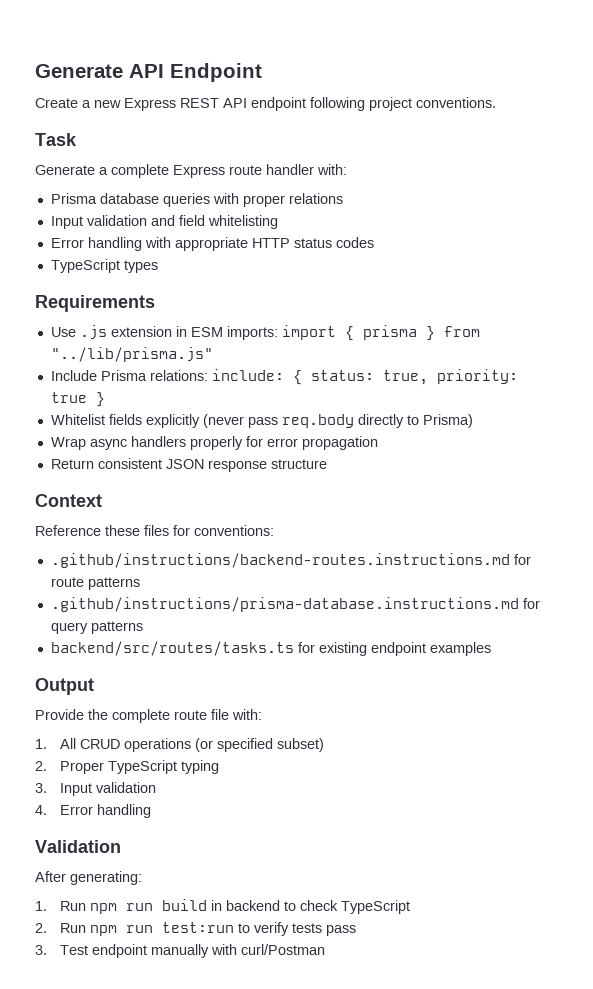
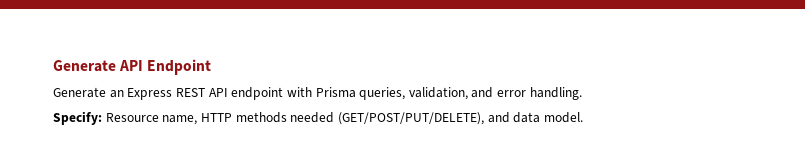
[35,98,121,108] Create a new -> [53,87,124,98] Generate an
[310,97,496,111] [35,133,77,146] [35,164,347,178] [50,193,343,207] [50,215,278,229] [50,237,374,251] [50,259,158,273] [35,295,155,312] [50,325,480,341] [50,347,213,362] [50,369,518,385] [50,392,105,407] [50,414,473,428] [50,436,378,450] [50,458,327,472] [35,494,102,507] [35,525,274,536] [50,553,531,568] [50,577,140,590] [50,597,540,612] [50,621,143,634] [50,641,491,656] [35,678,94,695] [35,709,262,723] [35,738,324,752] [35,760,219,774] [35,782,156,796] [35,804,151,818] [35,840,121,853] [35,871,142,885] [35,899,410,914] [35,922,356,936] [35,944,325,958] following project conventions. // Task // Generate a complete Express route handler with: // Prisma database queries with proper relations // Input validation and field whitelisting // Error handling with appropriate HTTP status codes // TypeScript types // Requirements // Use .js extension in ESM imports: import { prisma } from "../lib/prisma.js" // Include Prisma relations: include: { status: true, priority: true } // Whitelist fields explicitly (never pass req.body directly to Prisma) // Wrap async handlers properly for error propagation // Return consistent JSON response structure // Context // Reference these files for conventions: // .github/instructions/backend-routes.instructions.md for route patterns // .github/instructions/prisma-database.instructions.md for query patterns // backend/src/routes/tasks.ts for existing endpoint examples // Output // Provide the complete route file with: // 1. All CRUD operations (or specified subset) // 2. Proper TypeScript typing // 3. Input validation // 4. Error handling // Validation // After generating: // 1. Run npm run build in backend to check TypeScript // 2. Run npm run test:run to verify tests pass // 3. Test endpoint manually with curl/Postman -> [286,87,582,100] [53,111,583,125] with Prisma queries, validation, and error handling. // Specify: Resource name, HTTP methods needed (GET/POST/PUT/DELETE), and data model.

